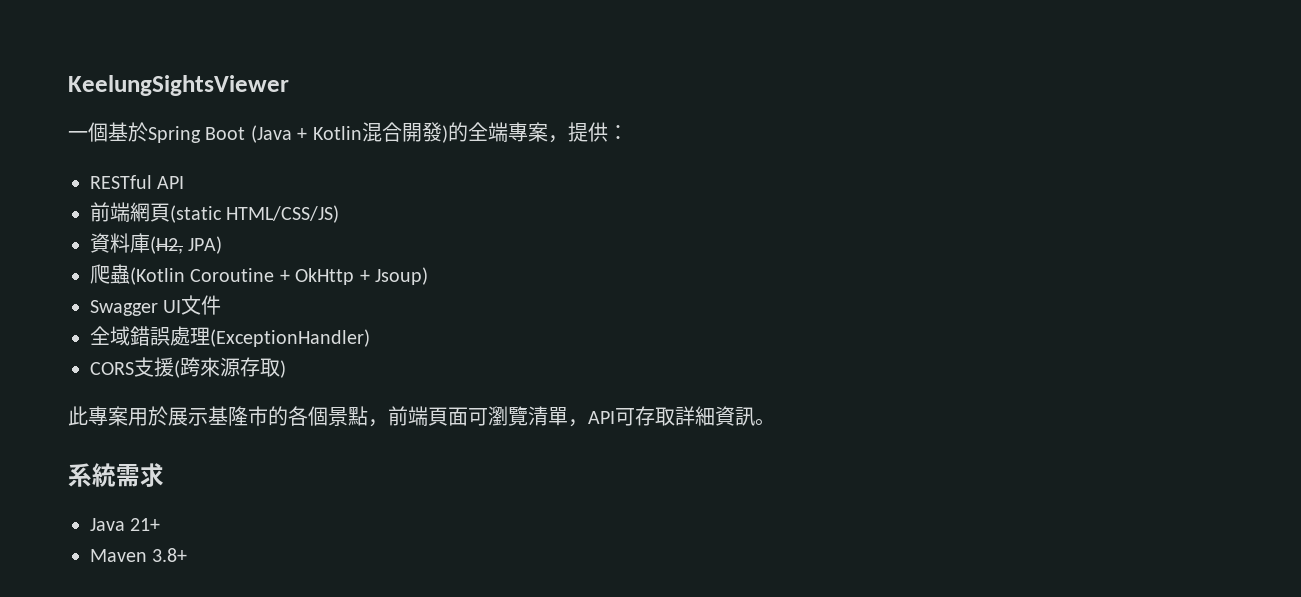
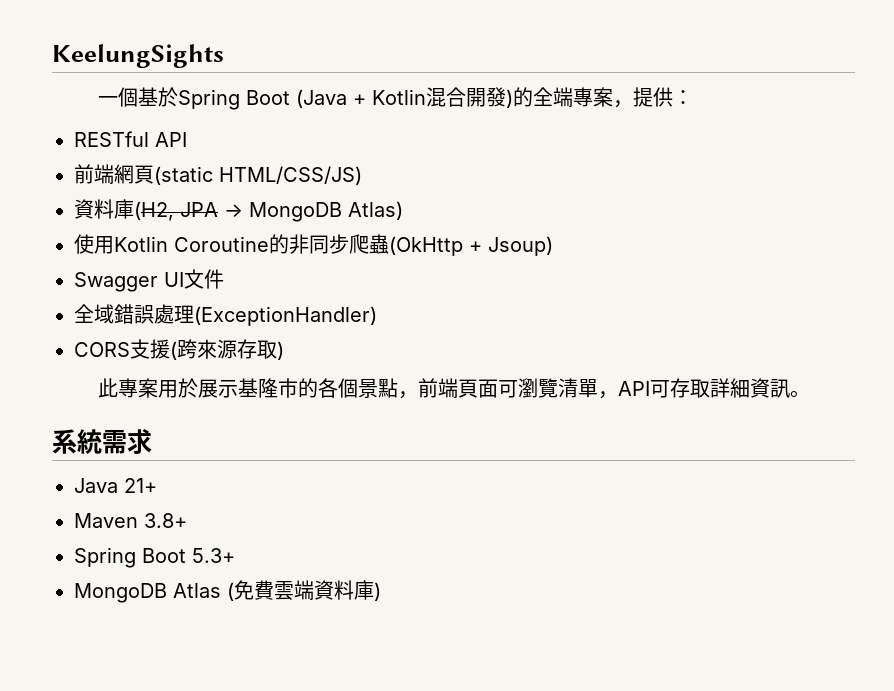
[68,75,289,96] KeelungSightsViewer -> [52,44,224,68] KeelungSights
[188,236,223,254] [90,264,355,285] JPA) // 爬蟲(Kotlin Coroutine + OkHttp -> [180,201,403,222] [74,234,463,256] JPA → MongoDB Atlas) // 使用Kotlin Coroutine的非同步爬蟲(OkHttp
(188, 555) none -> [74,547,235,568] [74,580,381,603] // Spring Boot 5.3+ // MongoDB Atlas (免費雲端資料庫)

